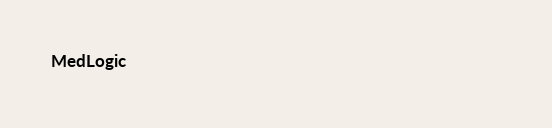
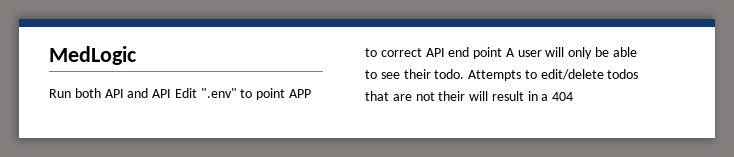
(126, 62) none -> [49,88,312,100] [365,47,637,59] [365,69,639,81] [365,91,574,101] // Run both API and API Edit ".env" to point APP to correct API end point A user will only be able to see their todo. Attempts to edit/delete todos that are not their will result in a 404

